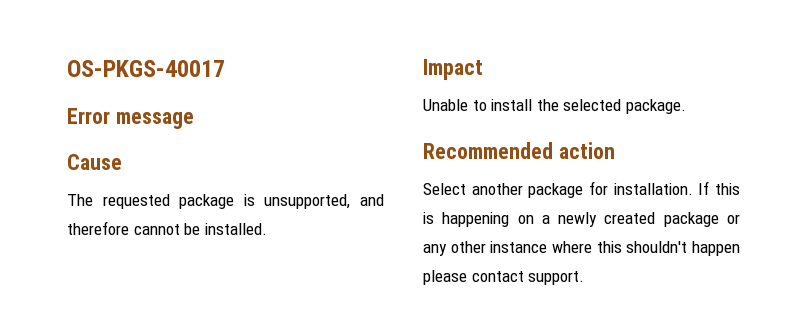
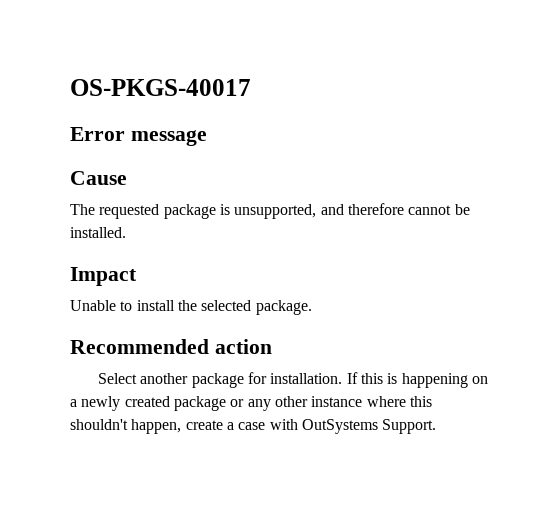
[692,241,740,256] [423,270,585,285] happen please contact support. -> [131,419,437,434] happen, create a case with OutSystems Support.

